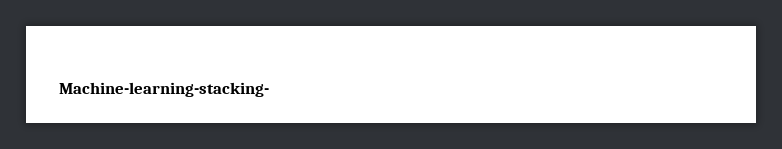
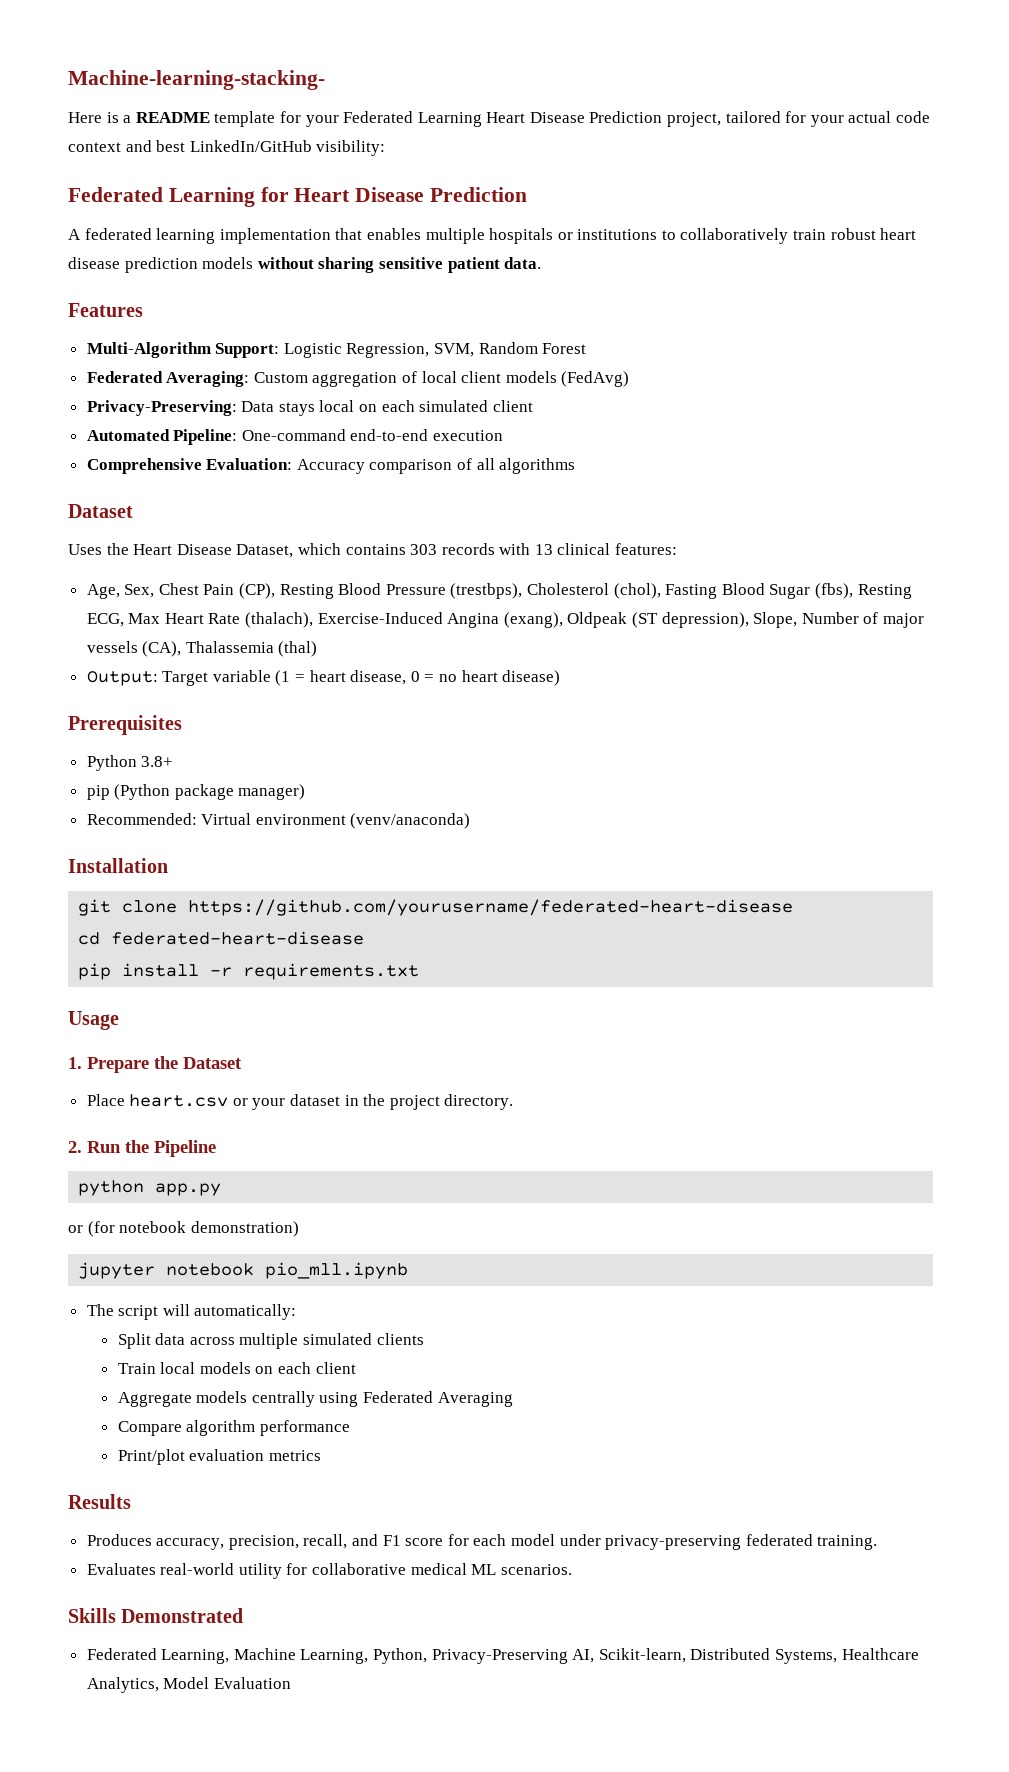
(269, 89) none -> [68,111,931,127] [68,140,386,156] [68,187,528,207] [68,228,917,244] [68,257,542,273] [68,303,143,317] [86,342,587,358] [86,371,630,387] [86,400,533,416] [86,429,504,445] [86,458,576,474] [68,504,133,518] [68,543,678,558] [86,583,912,599] [86,612,924,628] [86,641,318,657] [86,670,561,686] [68,715,182,735] [86,755,174,771] [86,784,306,800] [86,813,471,829] [68,858,168,873] [78,899,794,916] [78,931,365,945] [78,963,420,980] [68,1011,119,1030] [68,1056,242,1073] [86,1094,514,1110] [68,1140,216,1157] [78,1180,222,1196] [68,1221,299,1237] [78,1262,409,1279] [86,1304,297,1320] [117,1333,424,1349] [117,1362,356,1374] [117,1391,513,1407] [117,1420,350,1436] [117,1449,321,1465] [68,1494,131,1509] [86,1534,878,1550] [86,1563,572,1579] [68,1608,244,1623] [86,1648,919,1664] [86,1677,291,1693] // Here is a README template for your Federated Learning Heart Disease Prediction project, tailored for your actual code context and best LinkedIn/GitHub visibility: // Federated Learning for Heart Disease Prediction // A federated learning implementation that enables multiple hospitals or institutions to collaboratively train robust heart disease prediction models without sharing sensitive patient data. // Features // Multi-Algorithm Support: Logistic Regression, SVM, Random Forest // Federated Averaging: Custom aggregation of local client models (FedAvg) // Privacy-Preserving: Data stays local on each simulated client // Automated Pipeline: One-command end-to-end execution // Comprehensive Evaluation: Accuracy comparison of all algorithms // Dataset // Uses the Heart Disease Dataset, which contains 303 records with 13 clinical features: // Age, Sex, Chest Pain (CP), Resting Blood Pressure (trestbps), Cholesterol (chol), Fasting Blood Sugar (fbs), Resting ECG, Max Heart Rate (thalach), Exercise-Induced Angina (exang), Oldpeak (ST depression), Slope, Number of major vessels (CA), Thalassemia (thal) // Output: Target variable (1 = heart disease, 0 = no heart disease) // Prerequisites // Python 3.8+ // pip (Python package manager) // Recommended: Virtual environment (venv/anaconda) // Installation // git clone https://github.com/yourusername/federated-heart-disease // cd federated-heart-disease // pip install -r requirements.txt // Usage // 1. Prepare the Dataset // Place heart.csv or your dataset in the project directory. // 2. Run the Pipeline // python app.py // or (for notebook demonstration) // jupyter notebook pio_mll.ipynb // The script will automatically: // Split data across multiple simulated clients // Train local models on each client // Aggregate models centrally using Federated Averaging // Compare algorithm performance // Print/plot evaluation metrics // Results // Produces accuracy, precision, recall, and F1 score for each model under privacy-preserving federated training. // Evaluates real-world utility for collaborative medical ML scenarios. // Skills Demonstrated // Federated Learning, Machine Learning, Python, Privacy-Preserving AI, Scikit-learn, Distributed Systems, Healthcare Analytics, Model Evaluation

